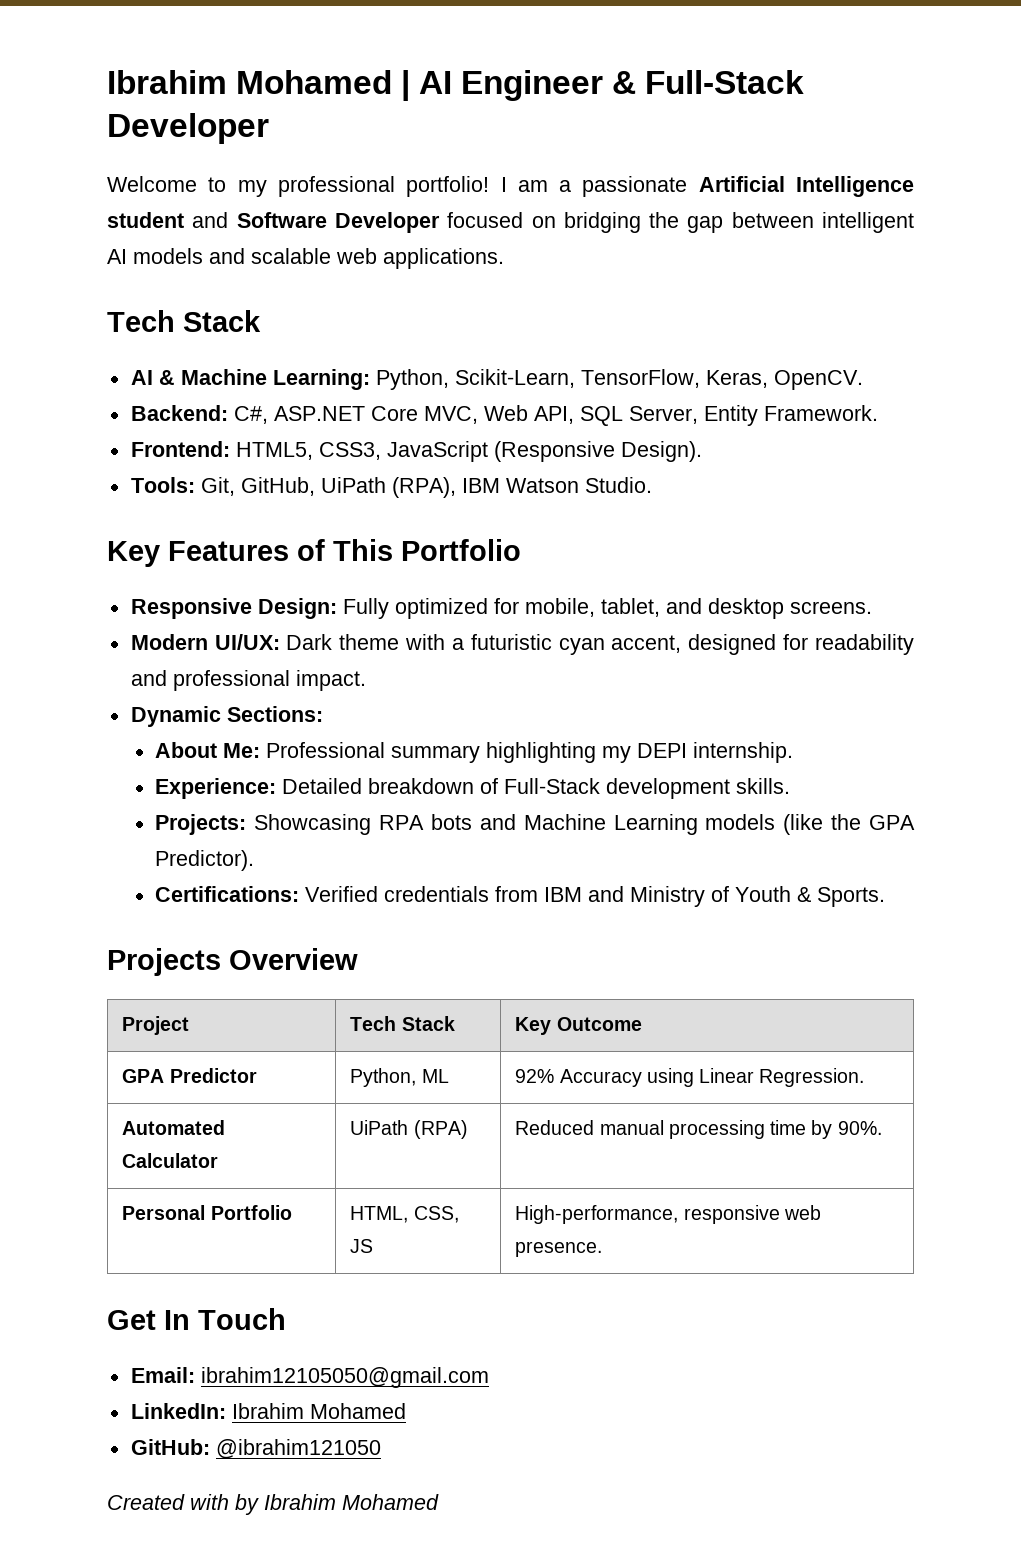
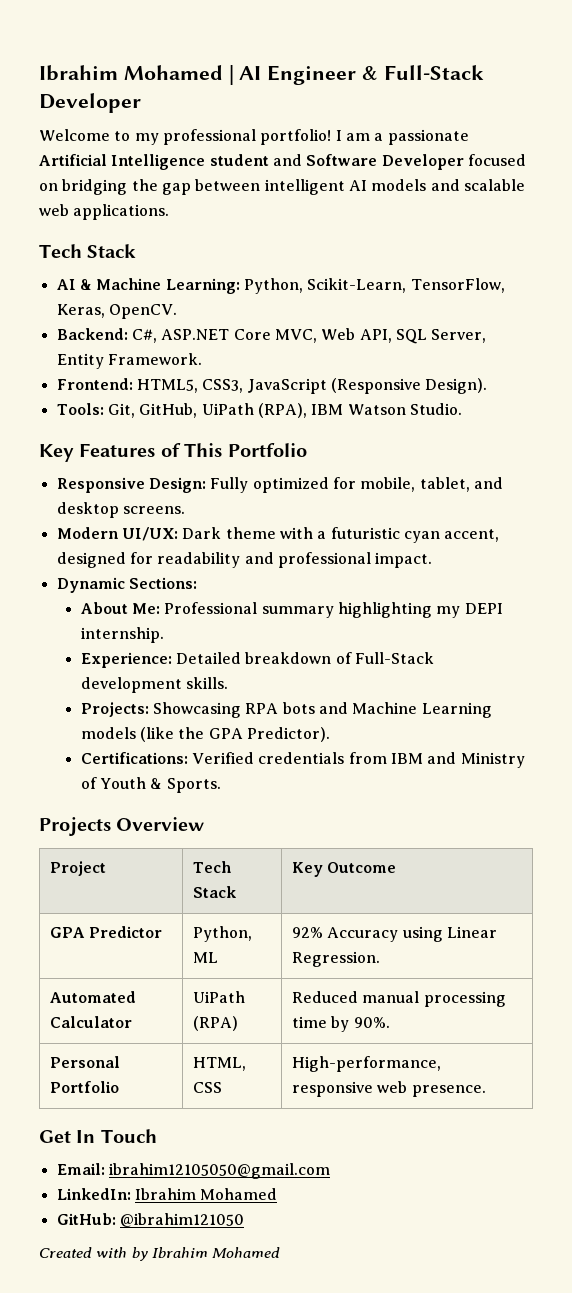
[413,1206,459,1223] [350,1239,374,1253] CSS, JS -> [192,1082,222,1093] CSS

